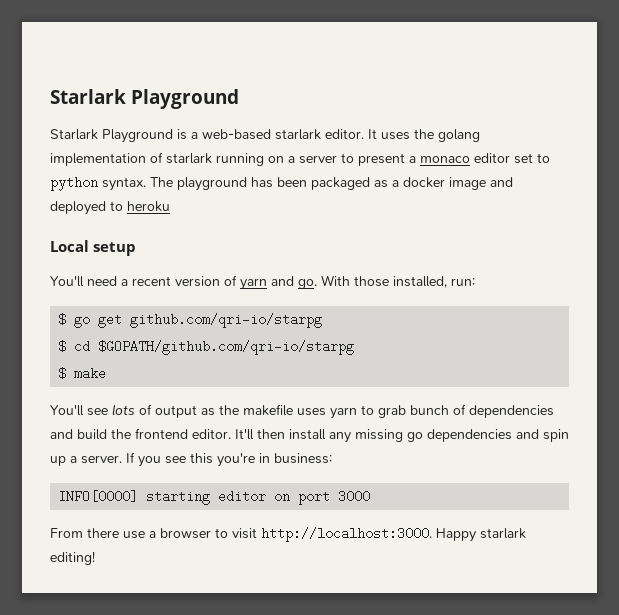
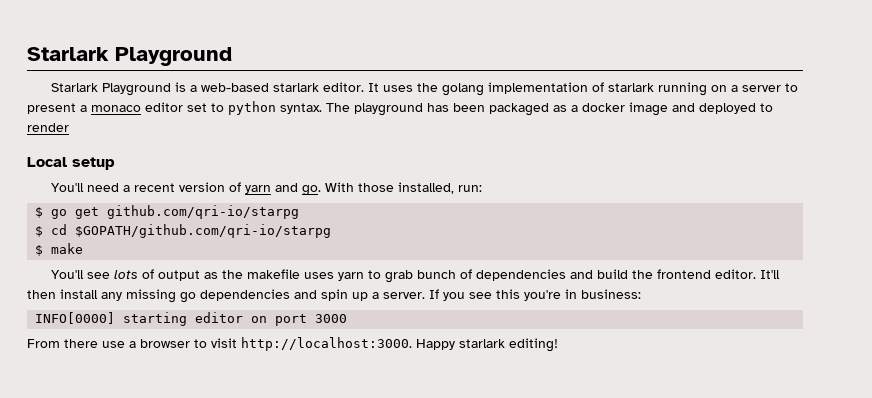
[127,201,170,212] heroku -> [27,123,69,132] render

